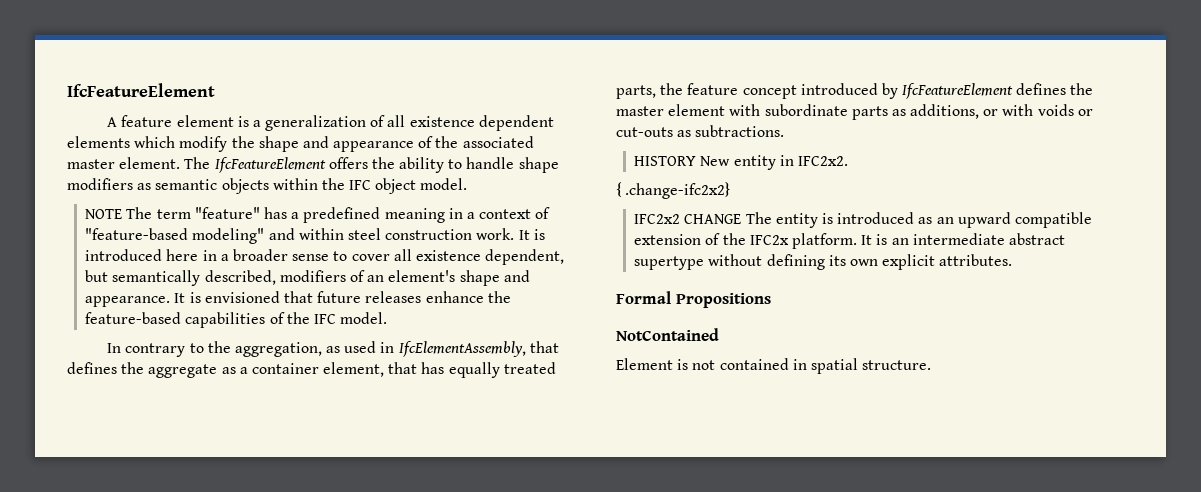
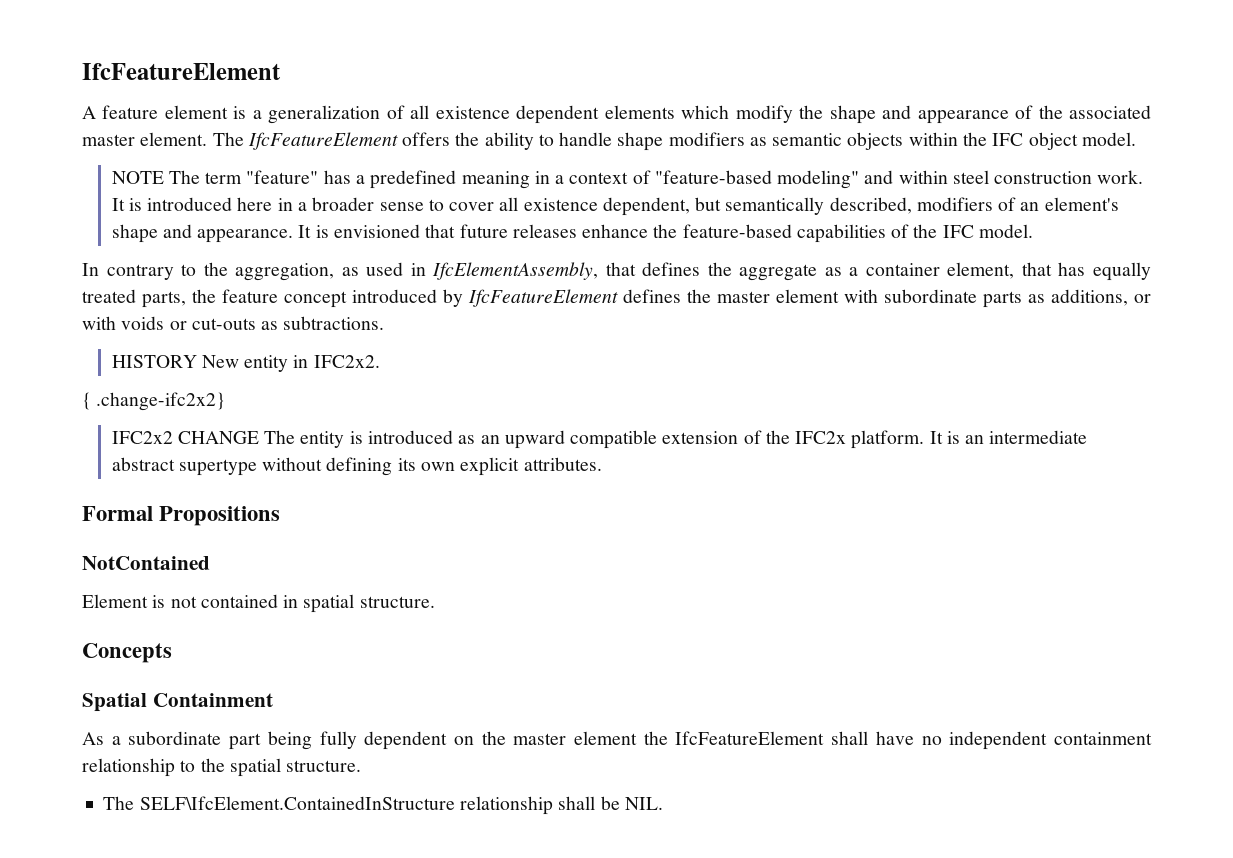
(932, 365) none -> [82,643,172,663] [82,693,273,712] [82,731,1153,750] [82,758,362,777] [103,796,663,815] // Concepts // Spatial Containment // As a subordinate part being fully dependent on the master element the IfcFeatureElement shall have no independent containment relationship to the spatial structure. // The SELF\IfcElement.ContainedInStructure relationship shall be NIL.

